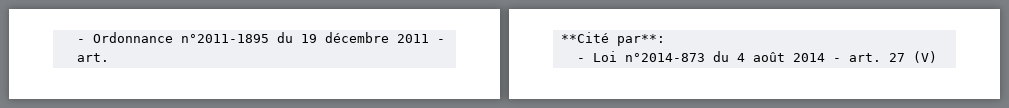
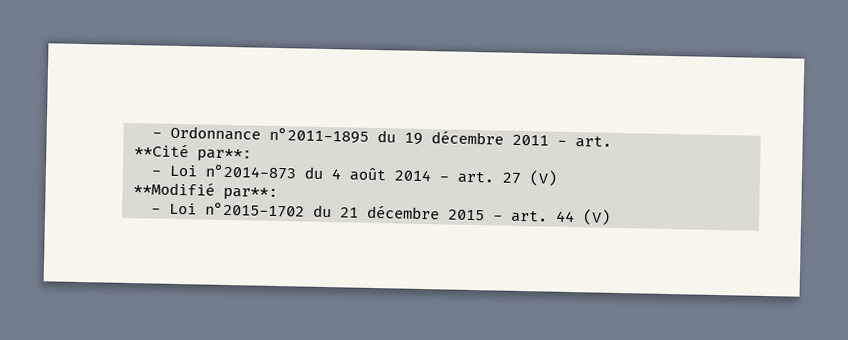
(937, 57) none -> [133,181,279,202] [151,202,612,226] // **Modifié par**: // - Loi n°2015-1702 du 21 décembre 2015 - art. 44 (V)

